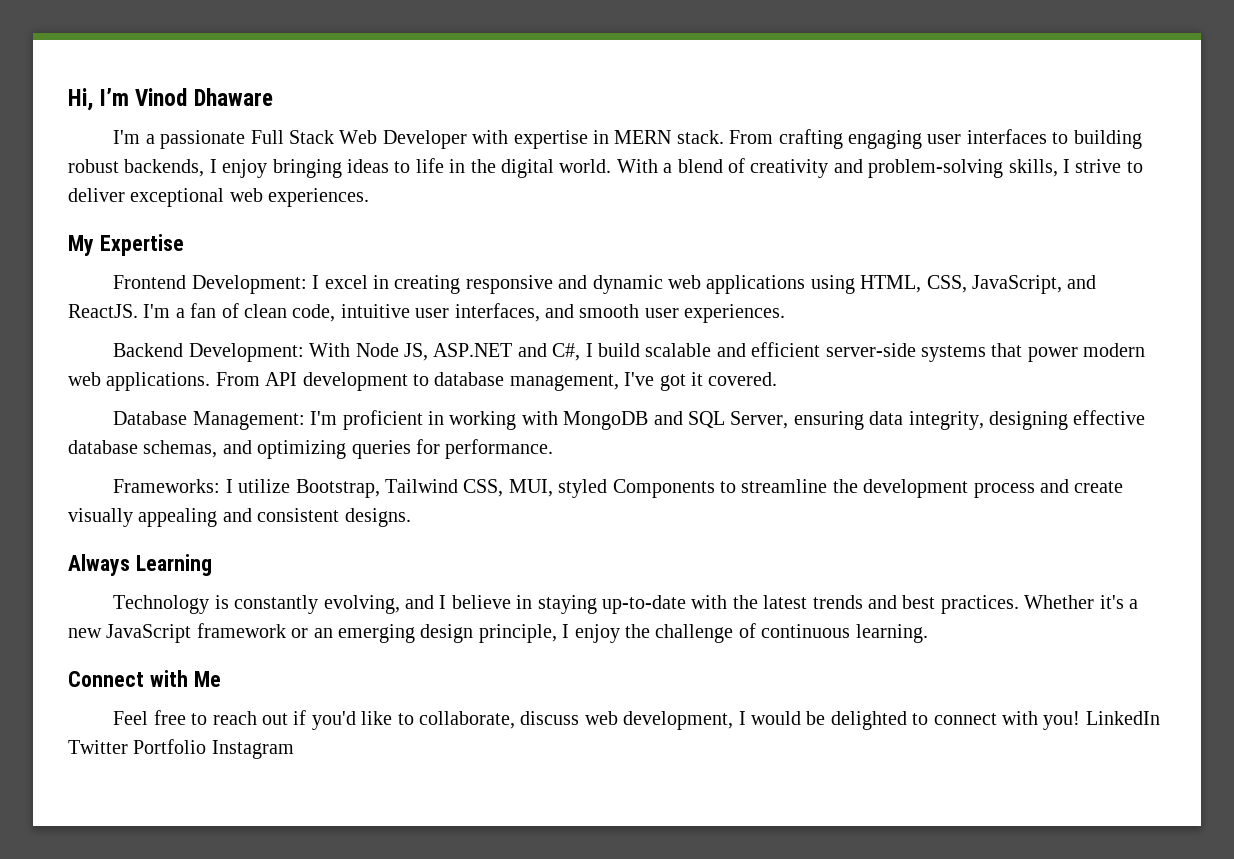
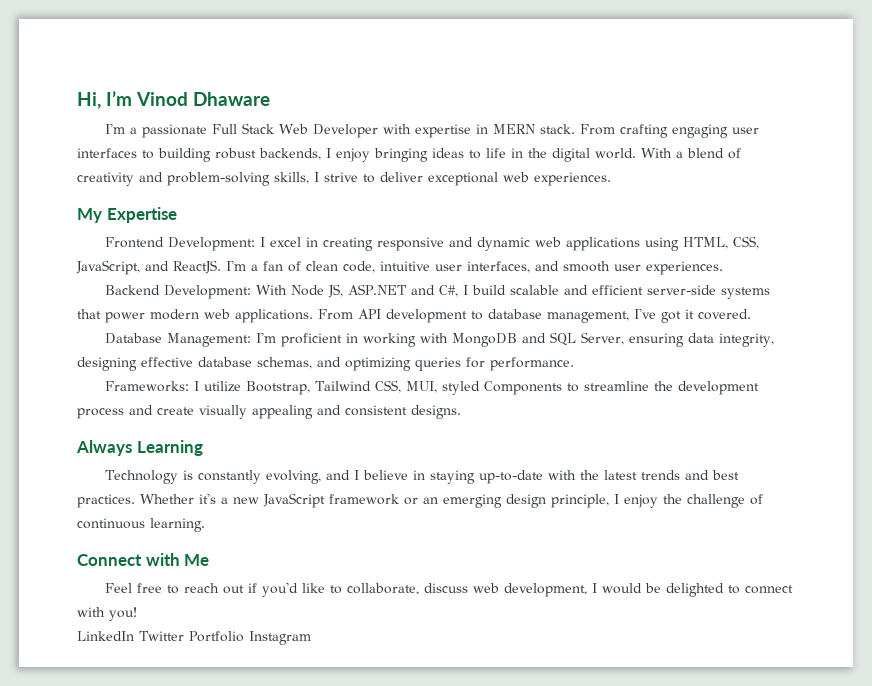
(1081, 720) none -> (137, 614) //

